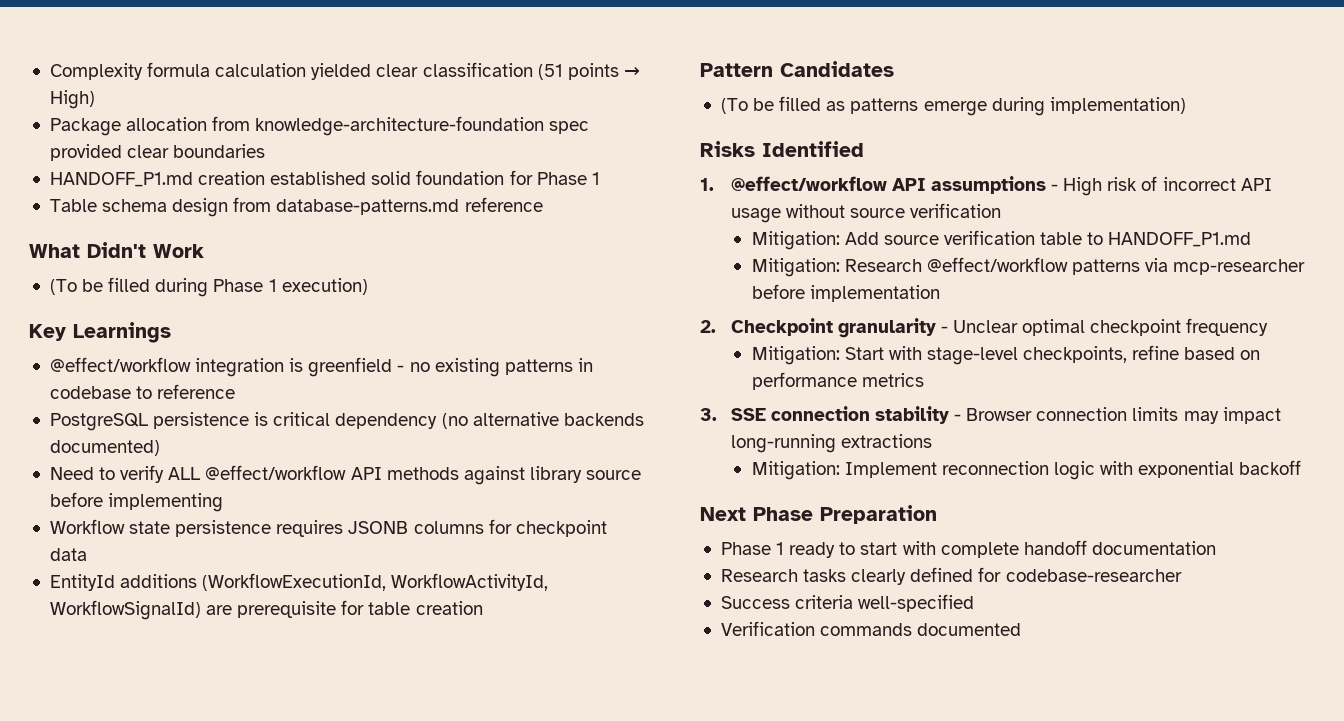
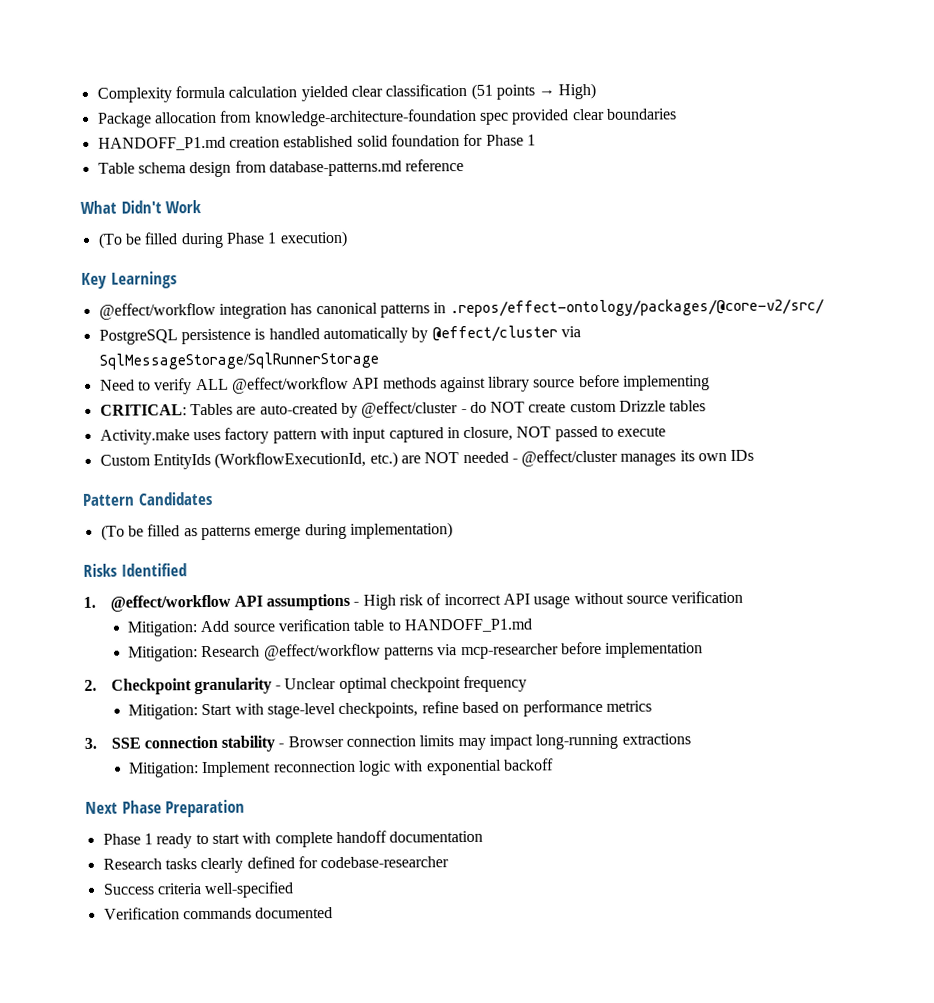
[289,357,593,377] [49,384,236,399] [49,412,644,431] [49,440,160,456] is greenfield - no existing patterns in codebase to reference // PostgreSQL persistence is critical dependency (no alternative backends documented) -> [290,298,824,318] [98,325,581,345] [98,351,379,370] has canonical patterns in .repos/effect-ontology/packages/@core-v2/src/ // PostgreSQL persistence is handled automatically by @effect/cluster via SqlMessageStorage/SqlRunnerStorage
[49,519,607,537] [49,548,87,561] [49,573,549,591] [49,600,483,620] Workflow state persistence requires JSONB columns for checkpoint data // EntityId additions (WorkflowExecutionId, WorkflowActivityId, WorkflowSignalId) are prerequisite for table creation -> [99,400,707,418] [99,425,667,445] [99,449,755,470] CRITICAL: Tables are auto-created by @effect/cluster - do NOT create custom Drizzle tables // Activity.make uses factory pattern with input captured in closure, NOT passed to execute // Custom EntityIds (WorkflowExecutionId, etc.) are NOT needed - @effect/cluster manages its own IDs

